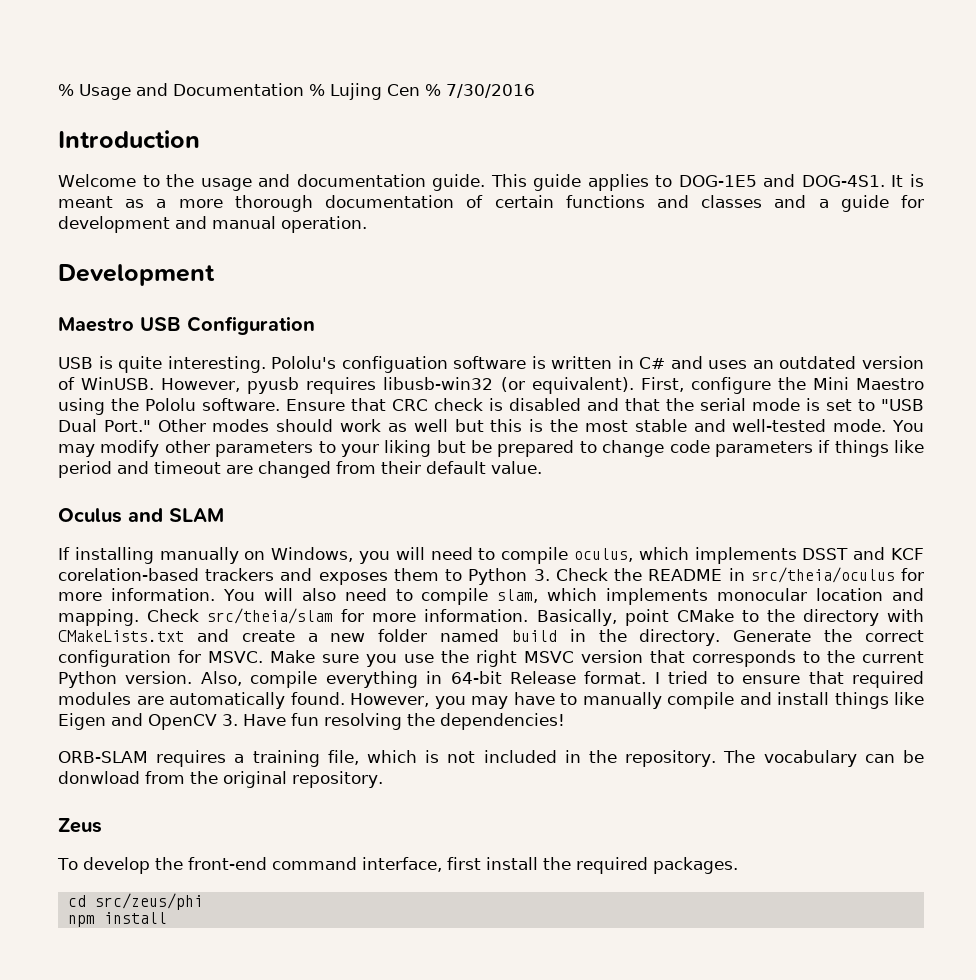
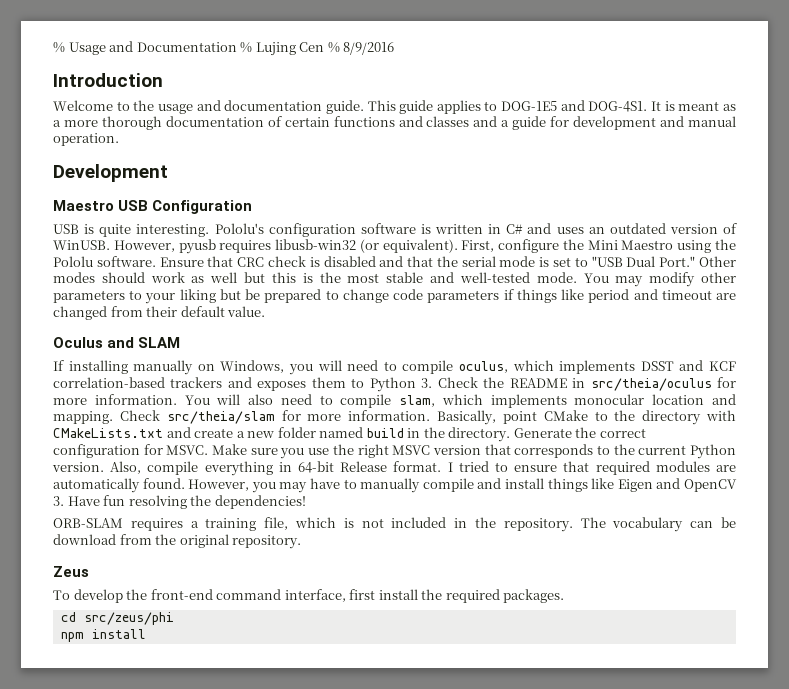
[446,84,535,98] 7/30/2016 -> [343,42,395,55] 8/9/2016
[341,356,448,373] configuation -> [268,223,356,237] configuration
[58,568,199,581] corelation-based -> [53,377,165,388] correlation-based
[58,771,140,784] donwload -> [53,534,116,545] download

